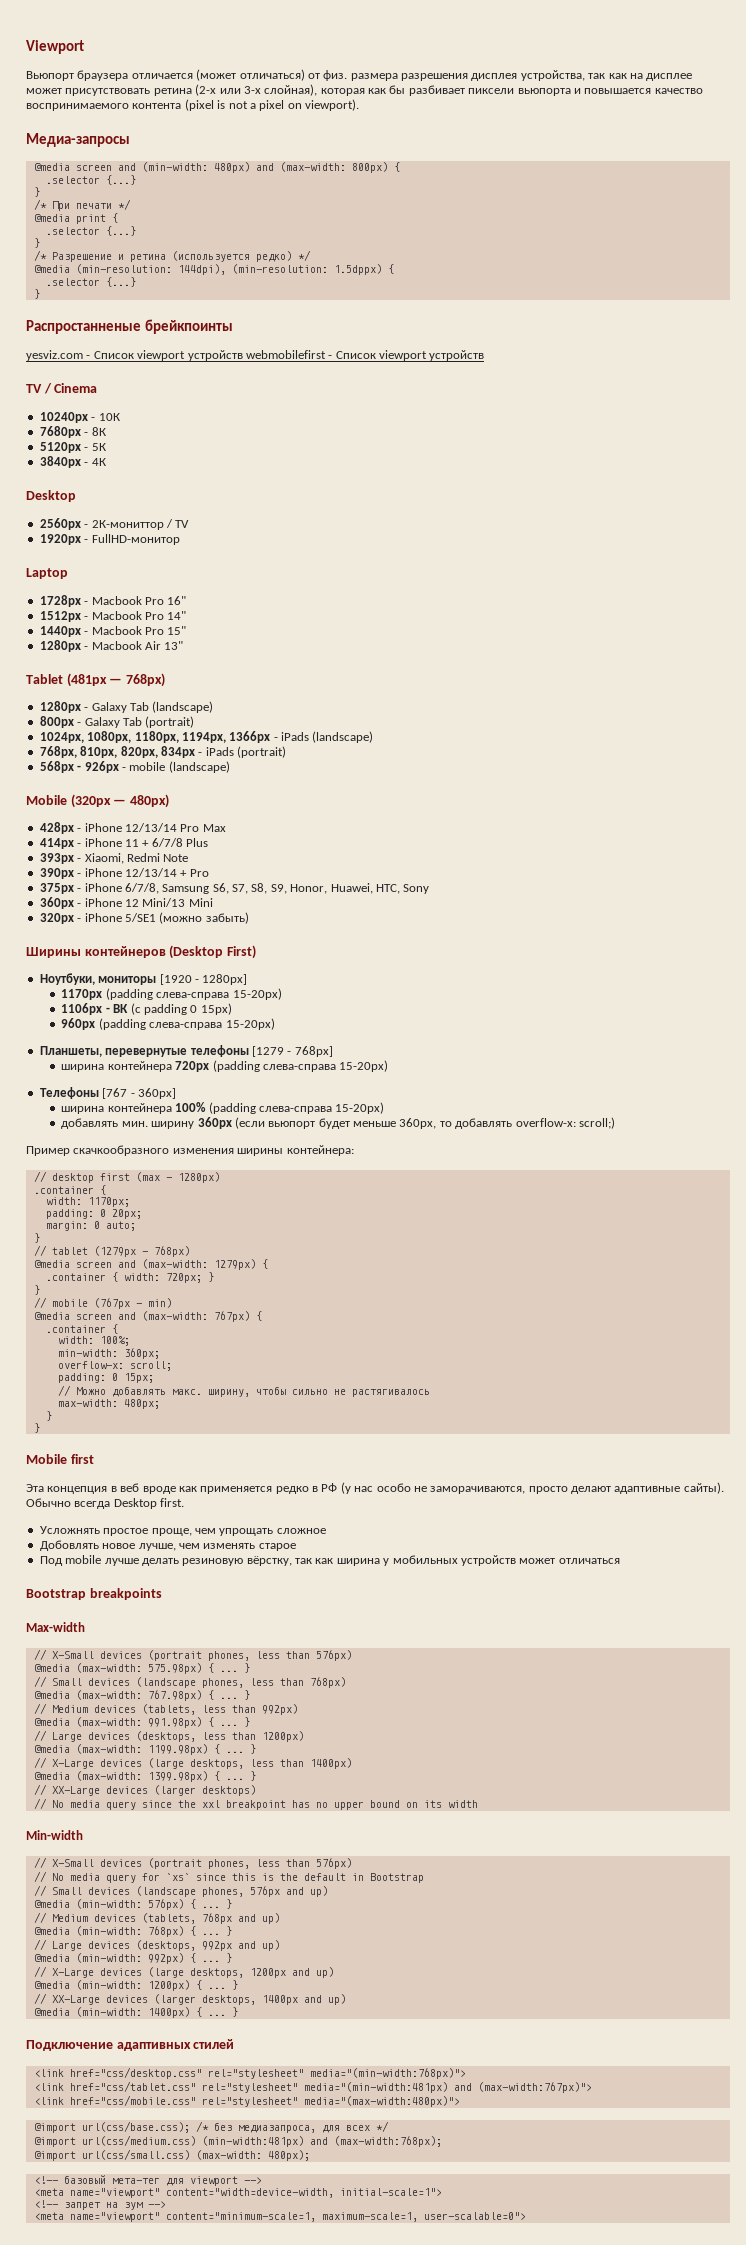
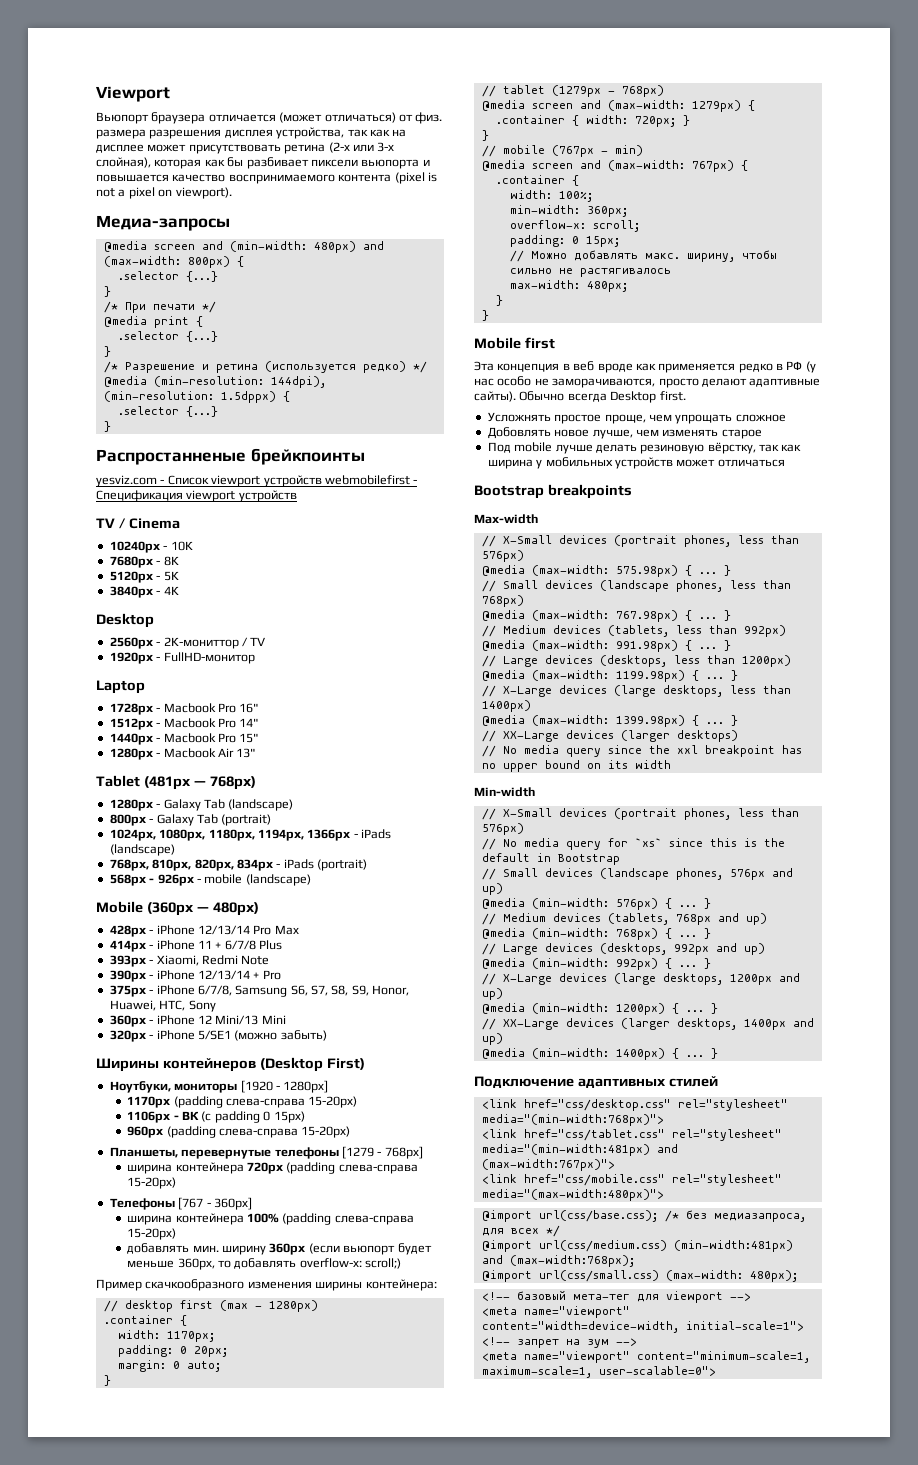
[335,351,376,359] Список -> [96,490,183,502] Спецификация
[70,794,111,808] (320px -> [146,902,194,916] (360px

